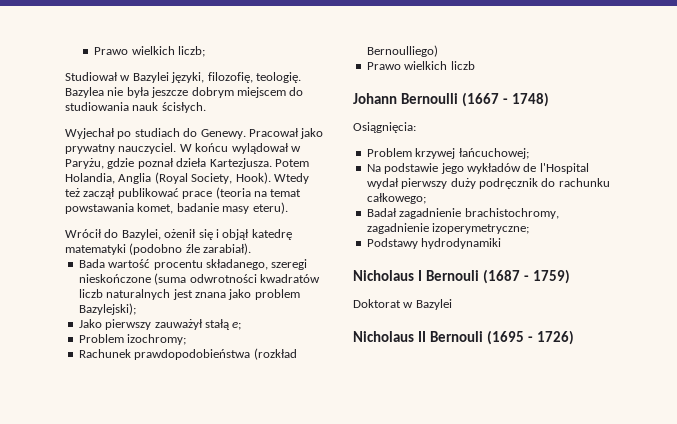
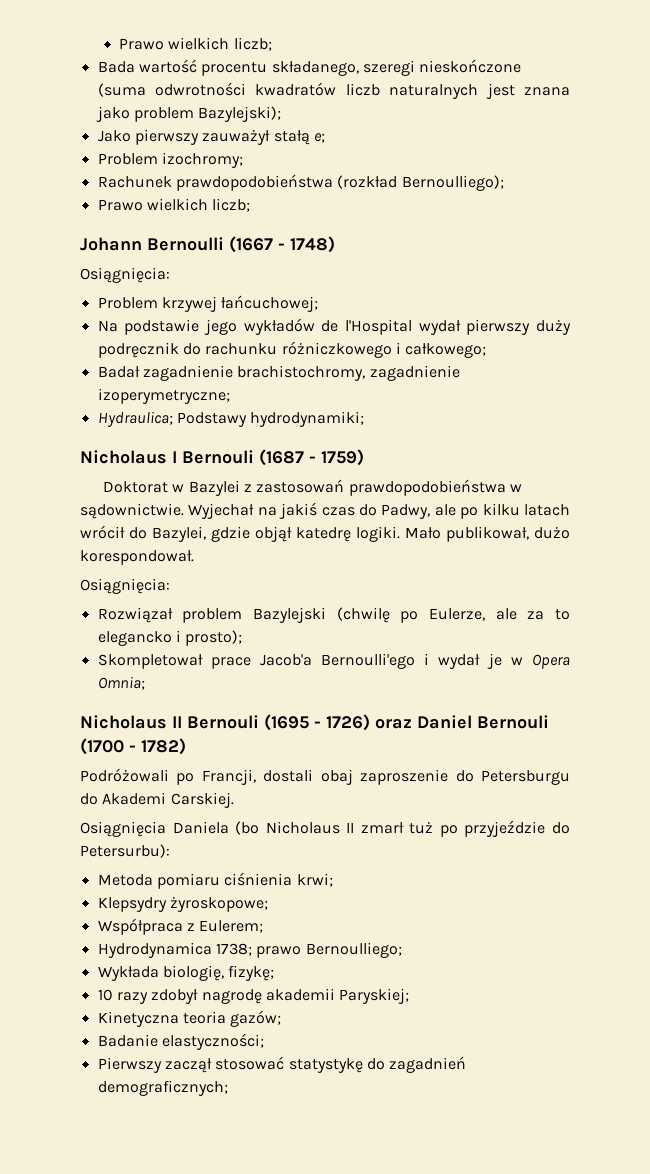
[94,46,206,57] [65,72,301,83] [65,87,304,98] [65,102,206,113] [65,128,324,139] [65,143,301,154] [65,158,309,169] [65,172,309,184] [65,187,302,199] [65,202,288,214] [65,229,292,240] [65,243,252,255] Prawo wielkich liczb; // Studiował w Bazylei języki, filozofię, teologię. Bazylea nie była jeszcze dobrym miejscem do studiowania nauk ścisłych. // Wyjechał po studiach do Genewy. Pracował jako prywatny nauczyciel. W końcu wylądował w Paryżu, gdzie poznał dzieła Kartezjusza. Potem Holandia, Anglia (Royal Society, Hook). Wtedy też zaczął publikować prace (teoria na temat powstawania komet, badanie masy eteru). // Wrócił do Bazylei, ożenił się i objął katedrę matematyki (podobno źle zarabiał). -> [119,37,272,51] Prawo wielkich liczb;
[366,45,438,57] [366,61,475,70] Bernoulliego) // Prawo wielkich liczb -> [401,175,504,191] [97,198,251,212] Bernoulliego); // Prawo wielkich liczb;
(610, 182) none -> [281,341,401,358] różniczkowego i
[366,238,502,249] Podstawy hydrodynamiki -> [97,411,365,427] Hydraulica; Podstawy hydrodynamiki;
(452, 304) none -> [243,479,522,496] [80,502,570,519] [80,525,570,542] [80,550,194,565] [80,578,170,594] [97,607,570,623] [97,630,243,646] [97,653,570,669] [97,676,145,690] z zastosowań prawdopodobieństwa w sądownictwie. Wyjechał na jakiś czas do Padwy, ale po kilku latach wrócił do Bazylei, gdzie objął katedrę logiki. Mało publikował, dużo korespondował. // Osiągnięcia: // Rozwiązał problem Bazylejski (chwilę po Eulerze, ale za to elegancko i prosto); // Skompletował prace Jacob'a Bernoulli'ego i wydał je w Opera Omnia;
(574, 337) none -> [375,715,549,729] [80,738,186,755] [80,768,570,785] [80,792,234,808] [80,820,570,837] [80,844,170,858] [97,872,333,889] [97,897,268,912] [97,918,264,935] [97,942,402,958] [97,965,275,981] [97,988,410,1004] [97,1010,282,1027] [97,1033,264,1050] [97,1056,467,1073] [97,1080,228,1096] oraz Daniel Bernouli (1700 - 1782) // Podróżowali po Francji, dostali obaj zaproszenie do Petersburgu do Akademi Carskiej. // Osiągnięcia Daniela (bo Nicholaus II zmarł tuż po przyjeździe do Petersurbu): // Metoda pomiaru ciśnienia krwi; // Klepsydry żyroskopowe; // Współpraca z Eulerem; // Hydrodynamica 1738; prawo Bernoulliego; // Wykłada biologię, fizykę; // 10 razy zdobył nagrodę akademii Paryskiej; // Kinetyczna teoria gazów; // Badanie elastyczności; // Pierwszy zaczął stosować statystykę do zagadnień demograficznych;

